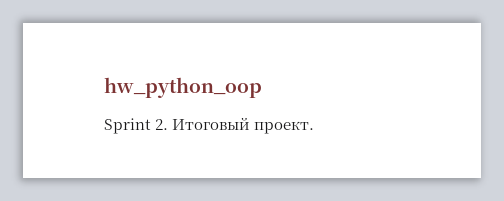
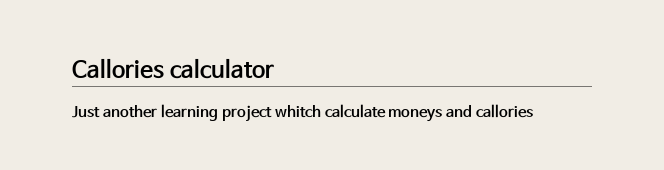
[104,77,262,98] [104,117,315,134] hw_python_oop // Sprint 2. Итоговый проект. -> [72,58,275,79] [72,104,534,122] Callories calculator // Just another learning project whitch calculate moneys and callories

